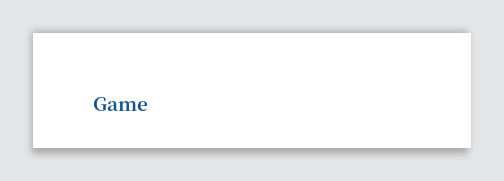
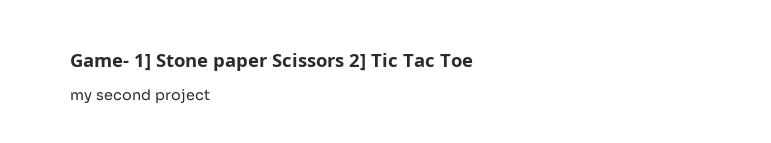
[93,97,148,111] Game -> [70,53,473,71] [70,89,210,104] Game- 1] Stone paper Scissors 2] Tic Tac Toe // my second project

